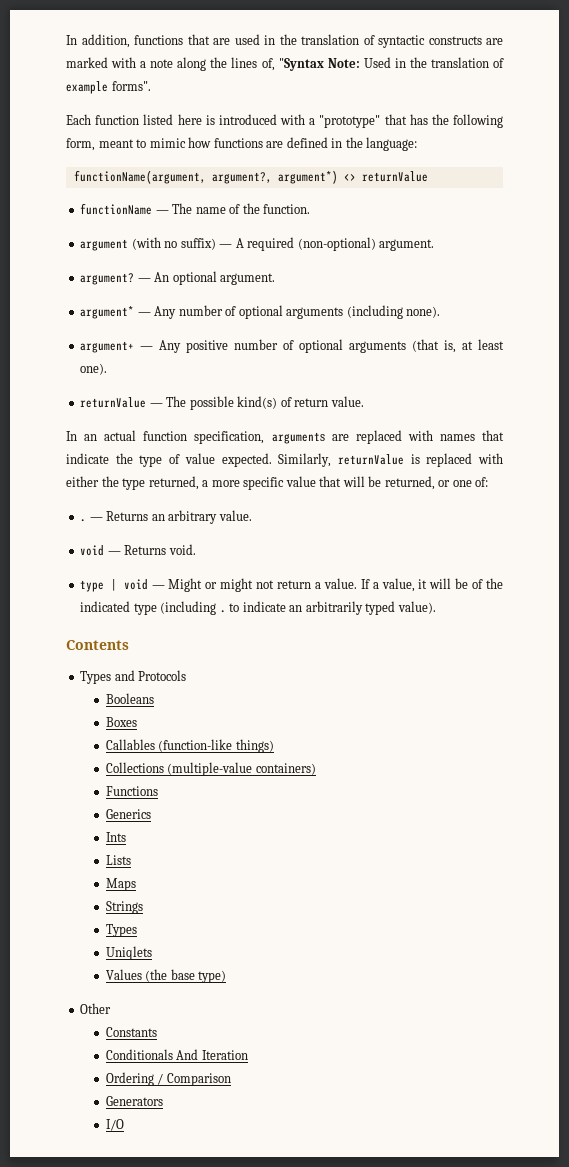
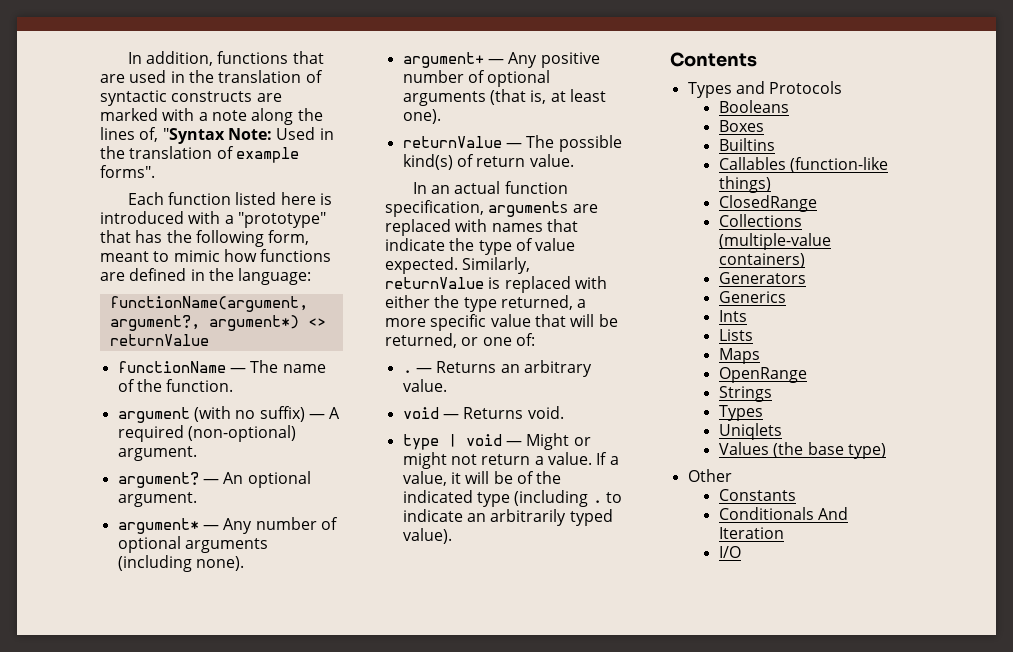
(137, 722) none -> [718,138,775,151] // Builtins
(274, 746) none -> [718,195,817,212] // ClosedRange
[105,786,158,796] Functions -> [718,272,806,284] Generators
(136, 884) none -> [718,367,807,383] // OpenRange
[105,1072,231,1086] [105,1096,163,1106] // Ordering / Comparison // Generators -> (784, 533) none

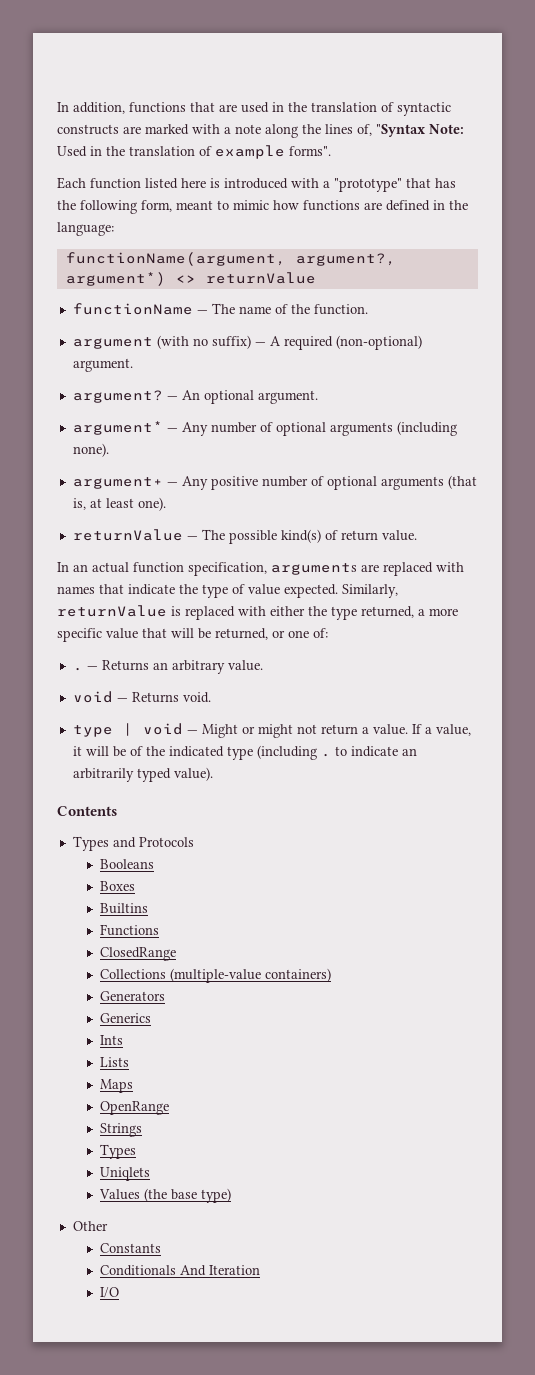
[718,157,889,173] [718,176,771,193] Callables (function-like things) -> [100,924,160,936] Functions

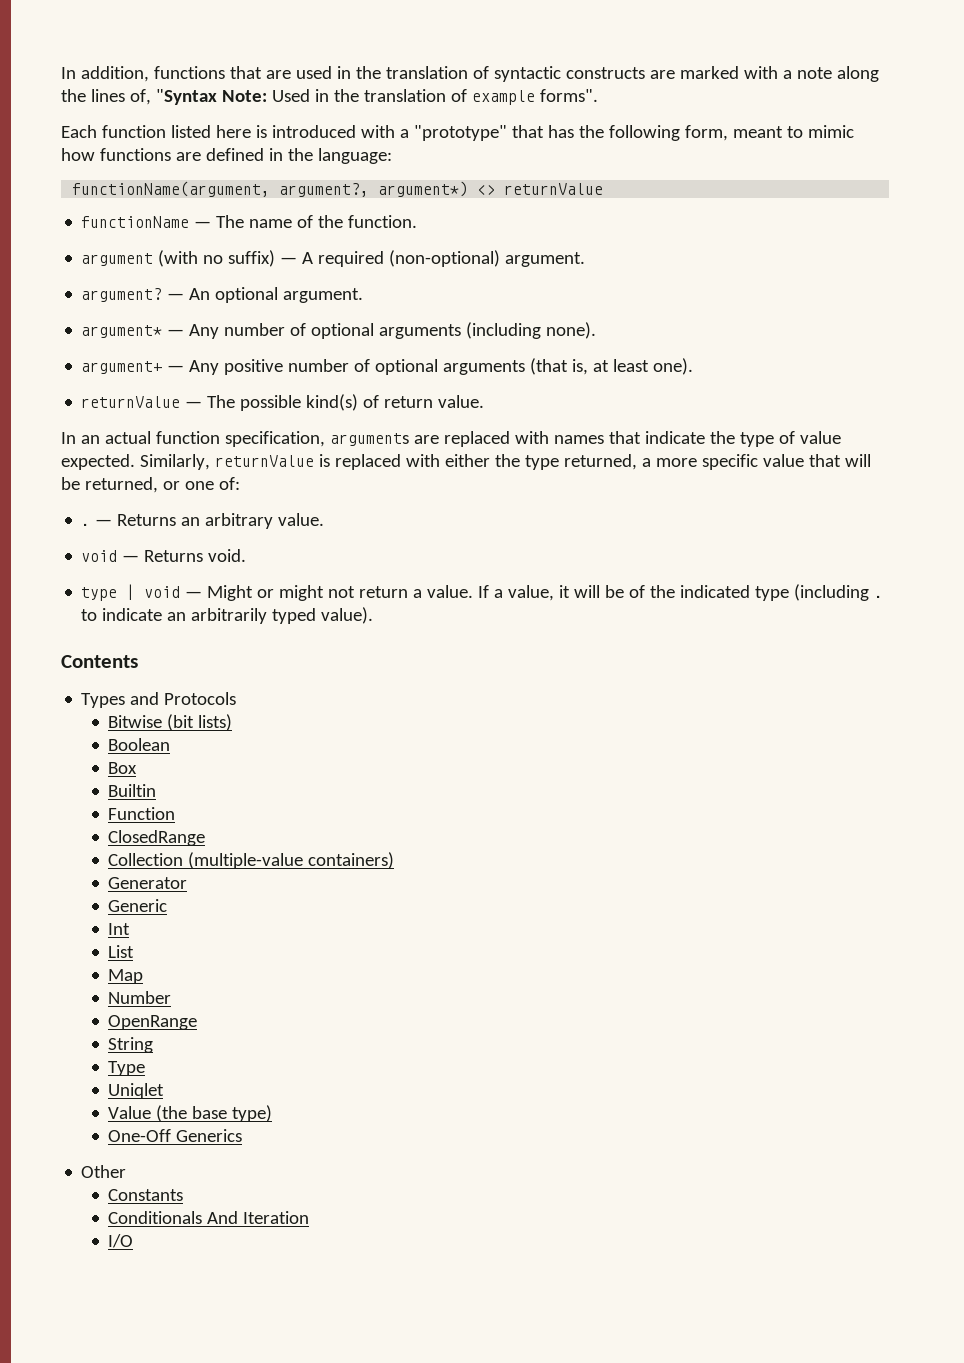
[100,859,155,869] [100,881,136,891] [100,903,149,914] [100,924,160,936] Booleans // Boxes // Builtins // Functions -> [108,714,233,731] [108,738,171,751] [108,762,138,774] [108,784,157,797] [108,807,176,820] Bitwise (bit lists) // Boolean // Box // Builtin // Function
[100,969,167,979] Collections -> [108,853,184,866] Collection
[100,991,166,1001] [100,1013,152,1023] [100,1035,124,1045] [100,1057,130,1067] [100,1079,134,1093] [100,1101,170,1115] [100,1123,143,1137] [100,1144,137,1159] [100,1167,151,1181] [99,1189,141,1200] Generators // Generics // Ints // Lists // Maps // OpenRange // Strings // Types // Uniqlets // Values -> [108,877,188,889] [108,899,168,912] [108,923,131,935] [108,945,135,958] [108,969,144,984] [108,991,172,1004] [108,1015,198,1030] [108,1037,154,1053] [108,1061,146,1076] [108,1083,165,1099] [108,1106,152,1119] Generator // Generic // Int // List // Map // Number // OpenRange // String // Type // Uniqlet // Value
(232, 1195) none -> [108,1129,243,1142] // One-Off Generics

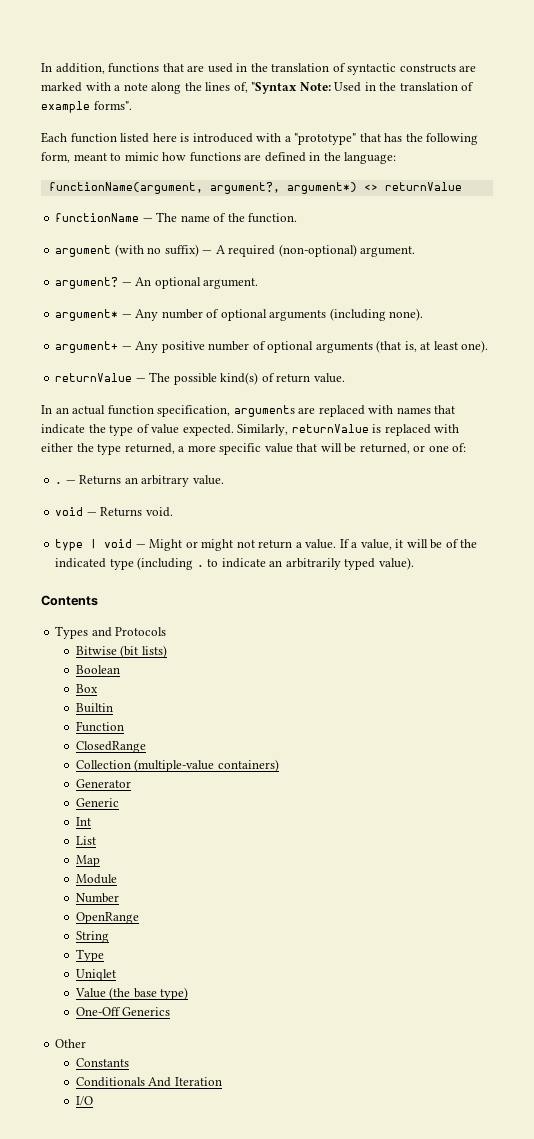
(144, 976) none -> [75,874,117,884] // Module

